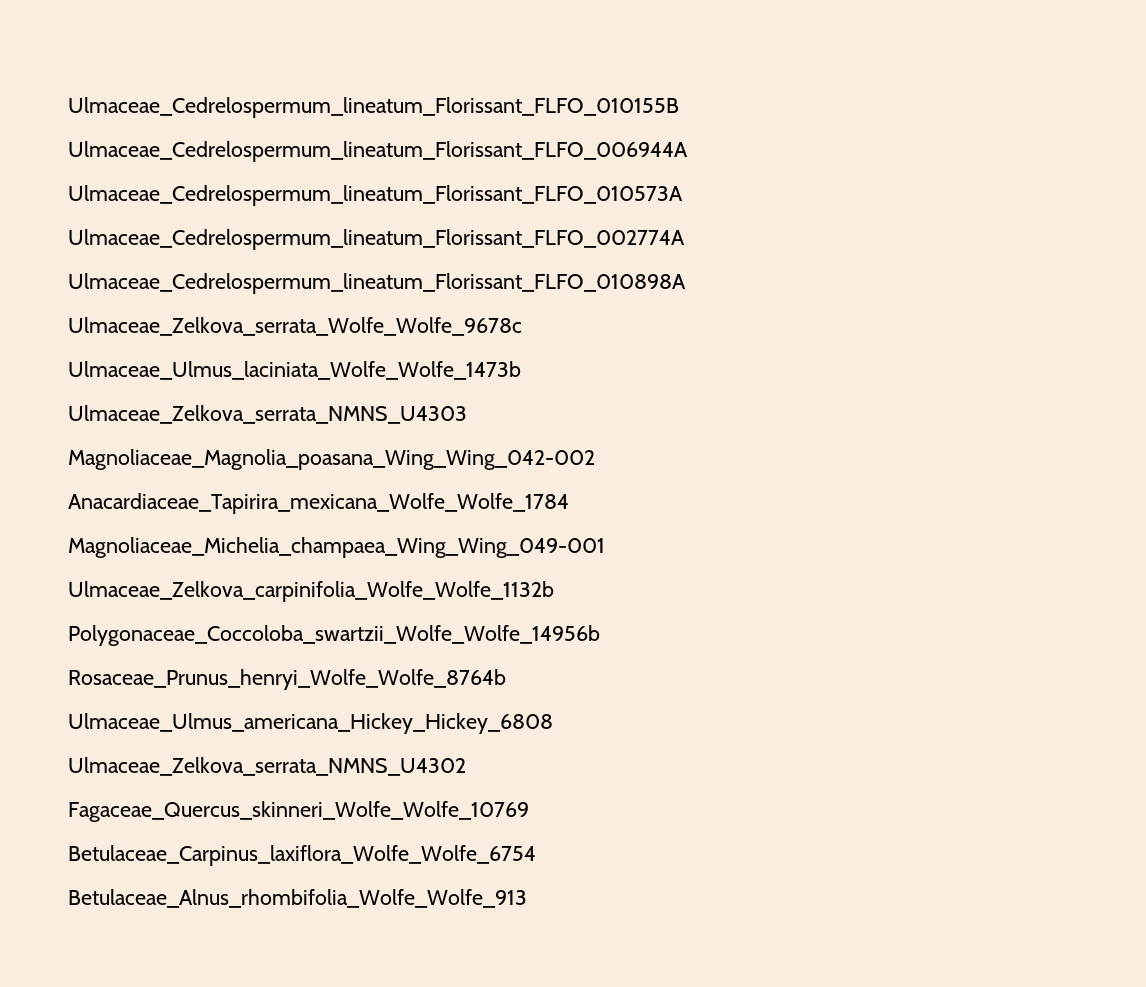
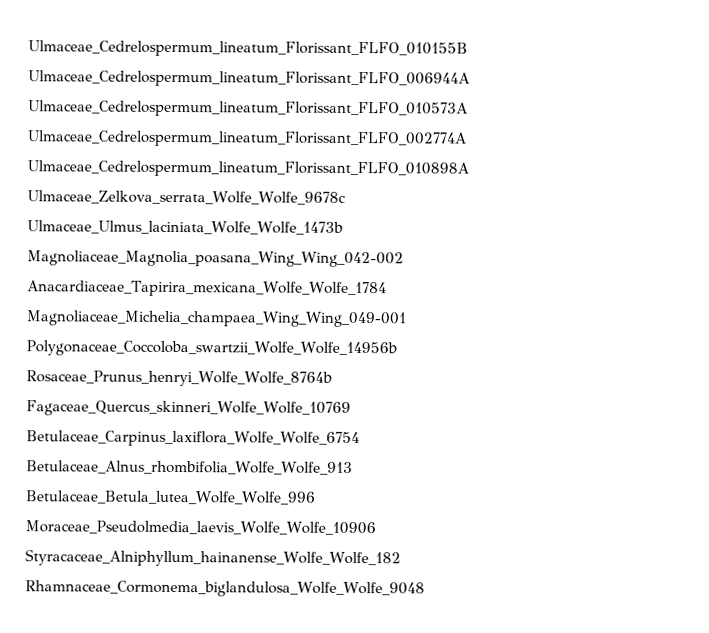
[68,405,467,424] // Ulmaceae_Zelkova_serrata_NMNS_U4303 -> (343, 227) none
[68,581,554,602] // Ulmaceae_Zelkova_carpinifolia_Wolfe_Wolfe_1132b -> (407, 319) none
[68,713,553,734] [68,757,466,776] // Ulmaceae_Ulmus_americana_Hickey_Hickey_6808 // Ulmaceae_Zelkova_serrata_NMNS_U4302 -> (332, 378) none
(527, 898) none -> [25,490,316,505] [25,520,376,536] [25,549,401,568] [25,580,425,598] // Betulaceae_Betula_lutea_Wolfe_Wolfe_996 // Moraceae_Pseudolmedia_laevis_Wolfe_Wolfe_10906 // Styracaceae_Alniphyllum_hainanense_Wolfe_Wolfe_182 // Rhamnaceae_Cormonema_biglandulosa_Wolfe_Wolfe_9048

